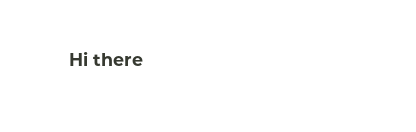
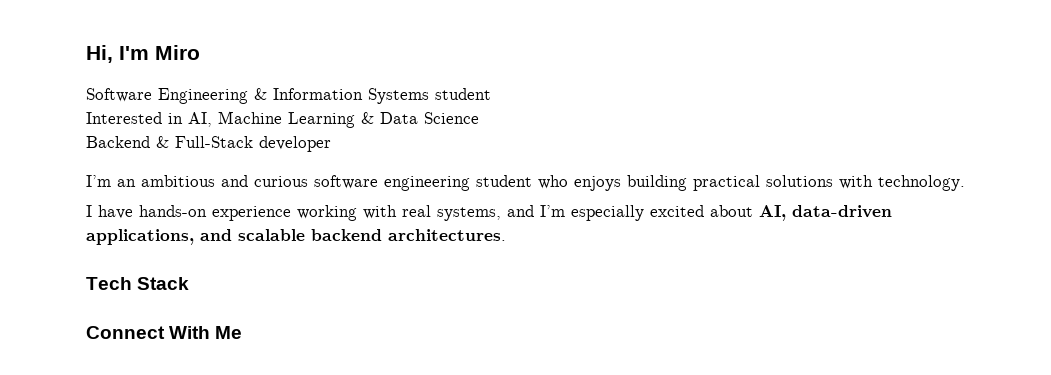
[69,51,143,66] Hi there -> [86,45,200,63] [86,88,491,104] [86,111,479,128] [86,136,331,152] [86,175,965,191] [86,205,892,221] [86,229,506,245] [86,277,190,290] [86,326,243,339] Hi, I'm Miro // Software Engineering & Information Systems student // Interested in AI, Machine Learning & Data Science // Backend & Full-Stack developer // I’m an ambitious and curious software engineering student who enjoys building practical solutions with technology. // I have hands-on experience working with real systems, and I’m especially excited about AI, data-driven applications, and scalable backend architectures. // Tech Stack // Connect With Me

